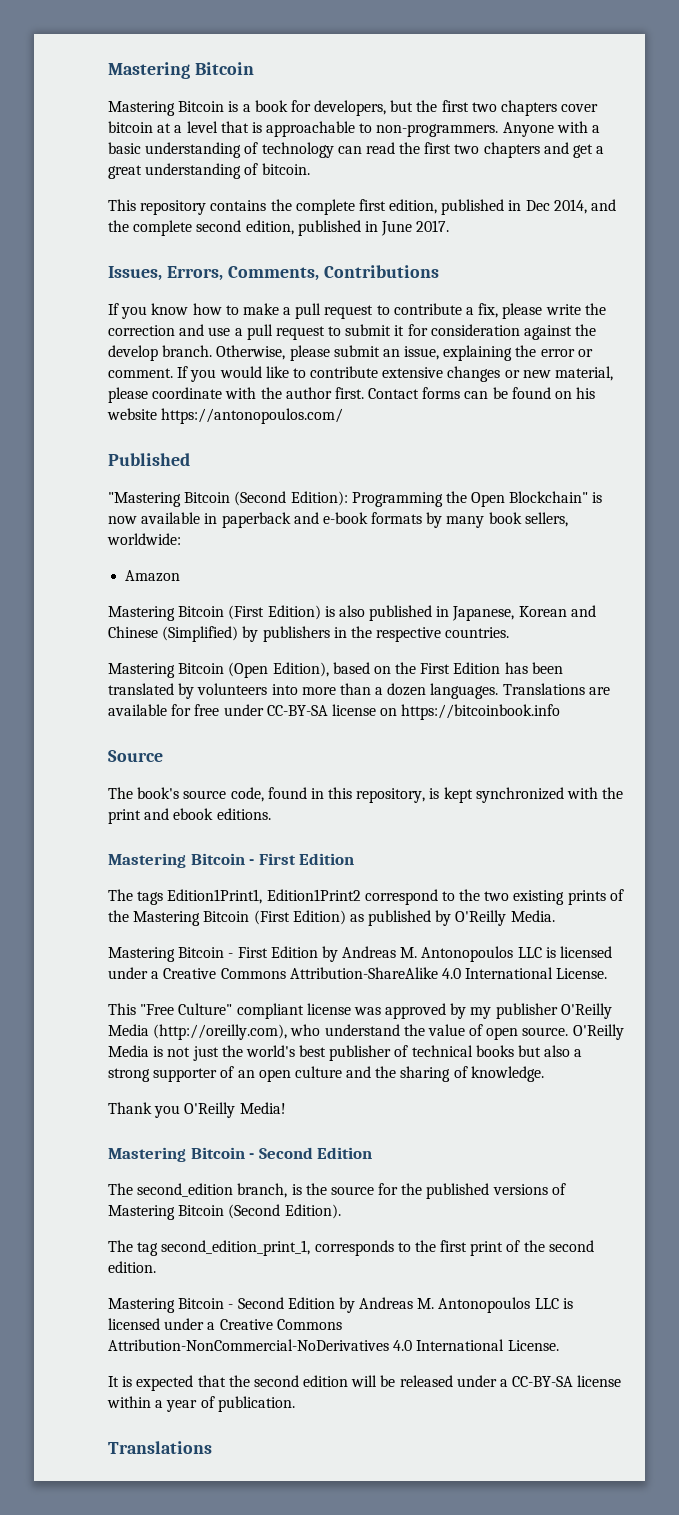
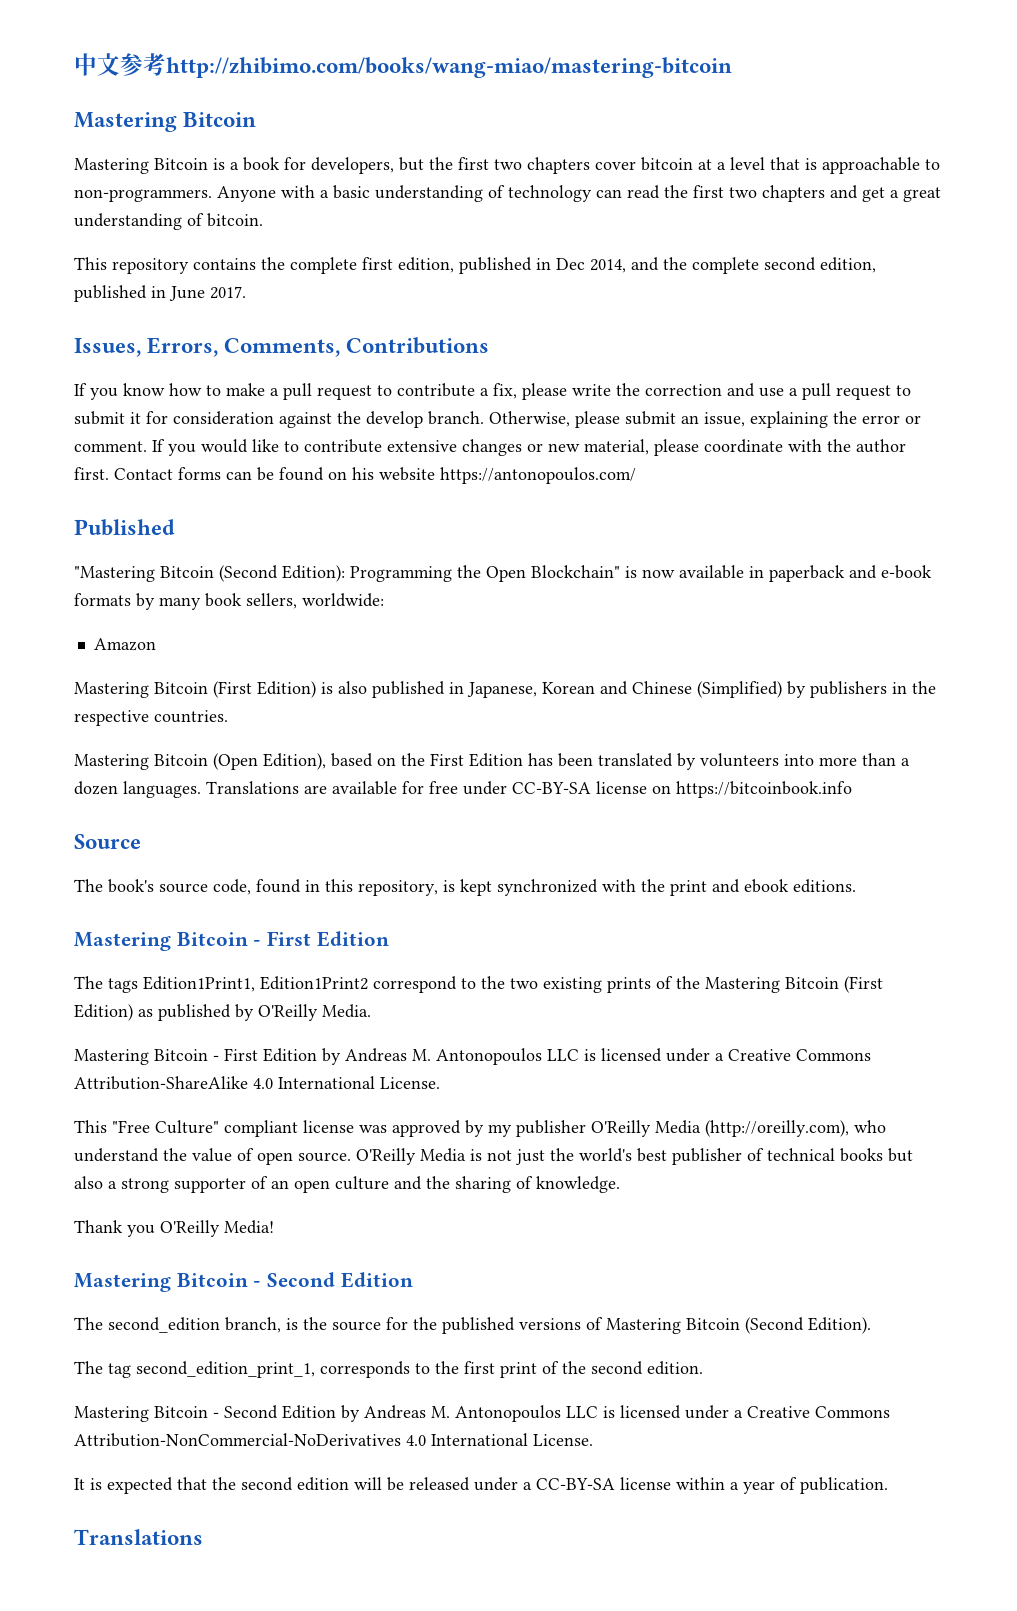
(108, 70) none -> [74,53,732,78] 中文参考http://zhibimo.com/books/wang-miao/mastering-bitcoin //

